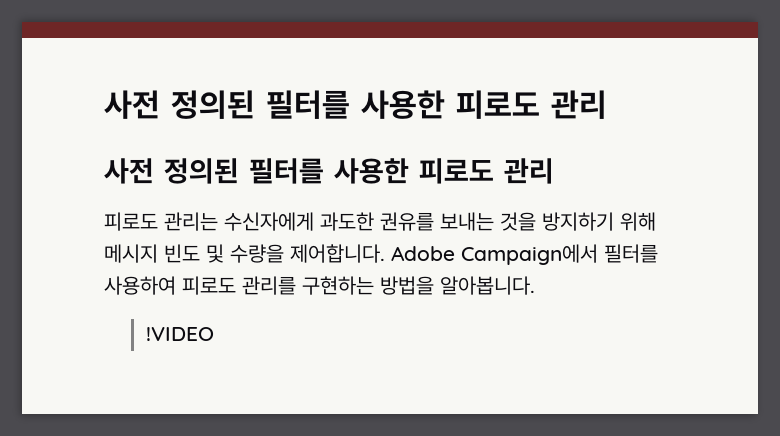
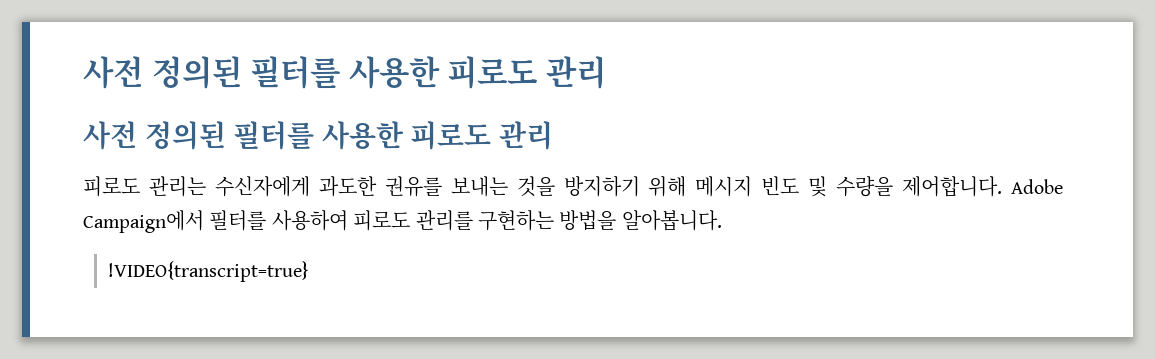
[145,327,214,341] !VIDEO -> [107,261,309,282] !VIDEO{transcript=true}

